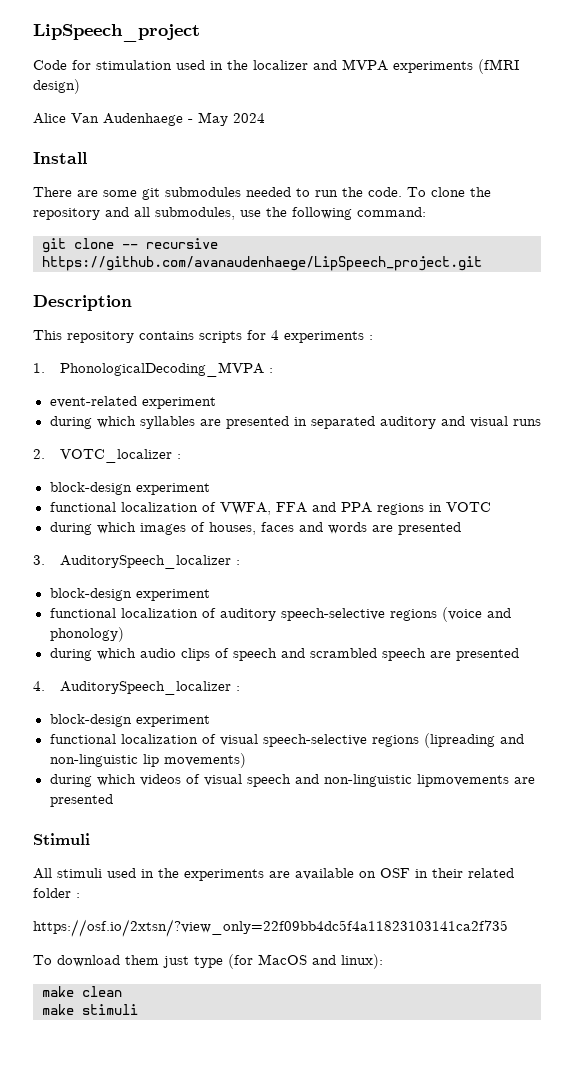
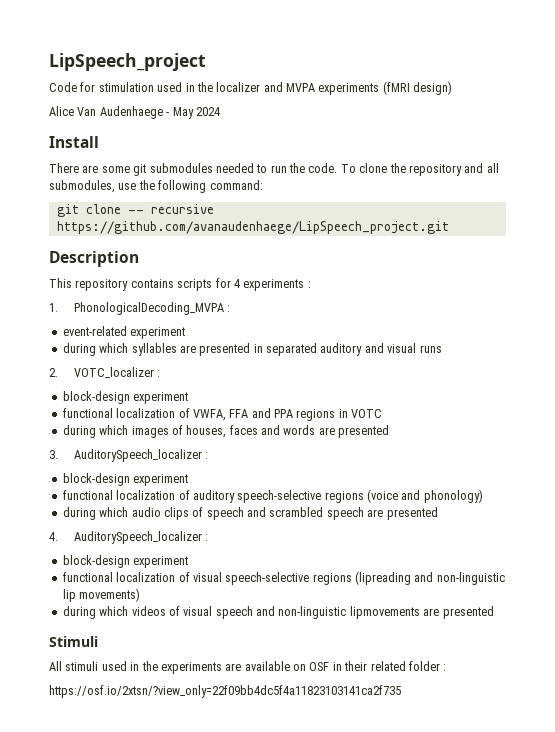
[33,954,383,969] [42,986,122,997] [42,1004,138,1015] // To download them just type (for MacOS and linux): // make clean // make stimuli -> (401, 691) none

